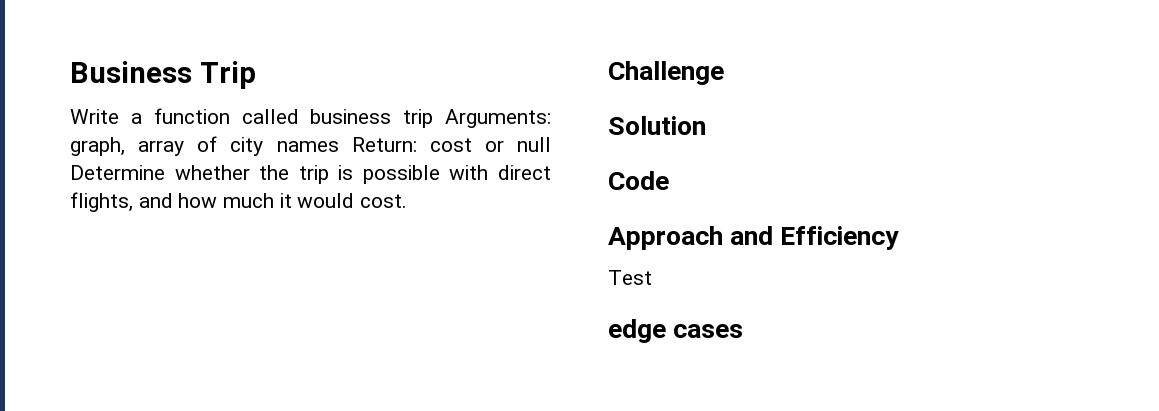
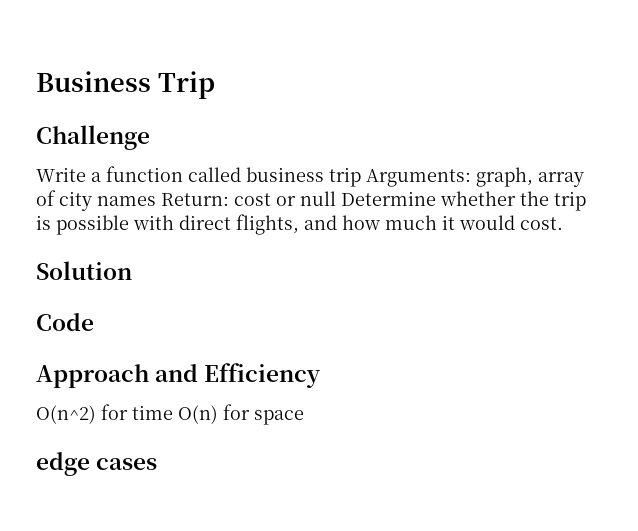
(256, 75) none -> [36,125,150,150] // Challenge
[608,61,724,85] // Challenge -> (563, 223) none
[608,270,652,285] Test -> [36,404,304,425] O(n^2) for time O(n) for space

